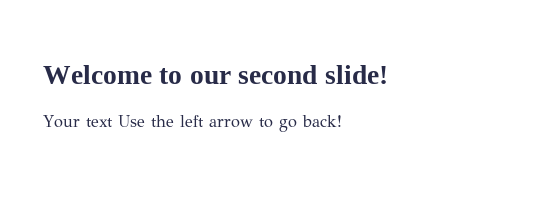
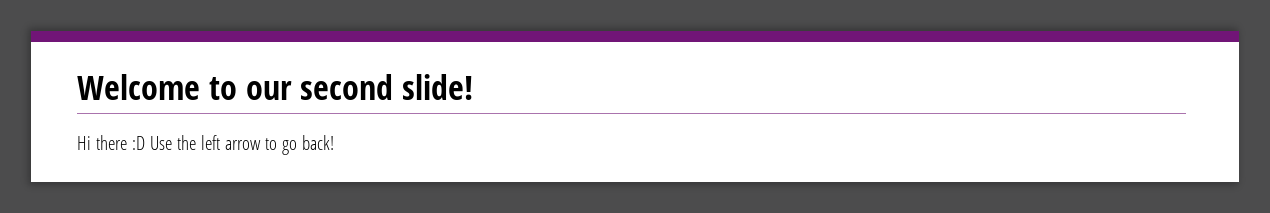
[43,115,113,128] Your text -> [77,135,145,150] Hi there :D

